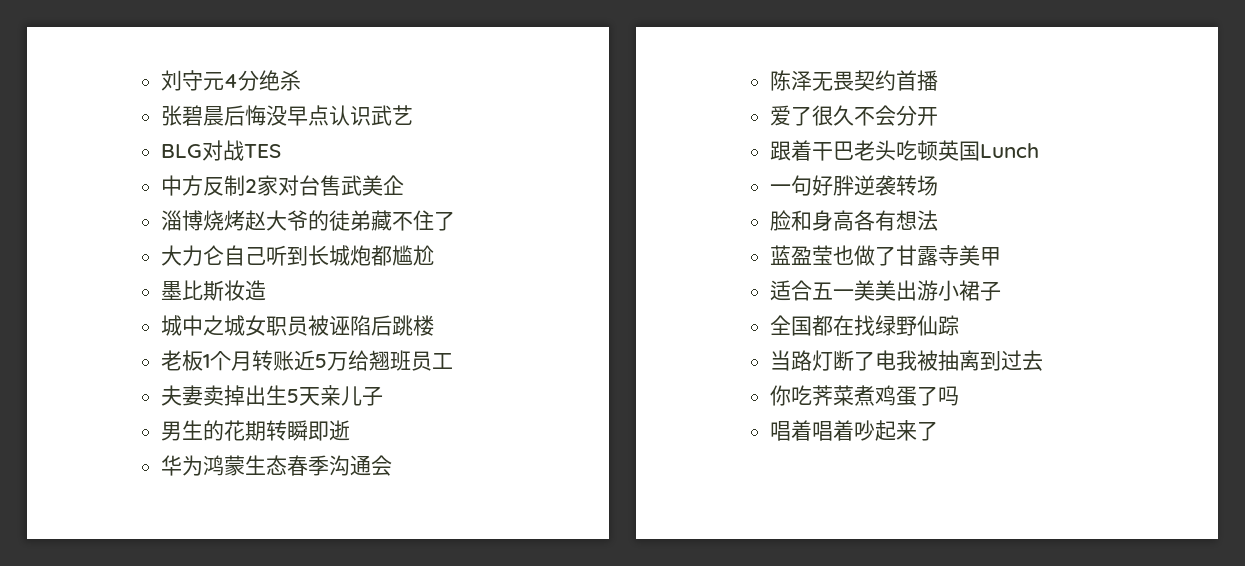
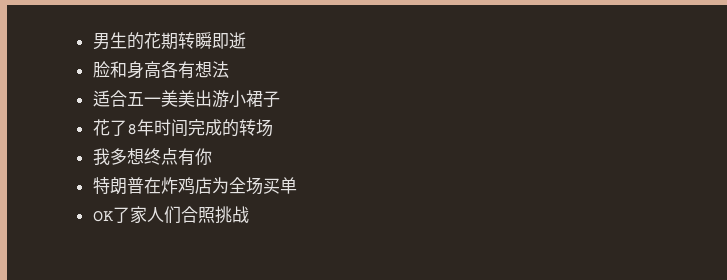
[161,70,302,91] [161,105,414,126] [161,140,282,161] [161,175,405,196] [161,210,456,231] [161,245,435,266] [161,280,267,301] [161,315,435,336] [161,350,454,371] [161,385,384,406] 刘守元4分绝杀 // 张碧晨后悔没早点认识武艺 // BLG对战TES // 中方反制2家对台售武美企 // 淄博烧烤赵大爷的徒弟藏不住了 // 大力仑自己听到长城炮都尴尬 // 墨比斯妆造 // 城中之城女职员被诬陷后跳楼 // 老板1个月转账近5万给翘班员工 // 夫妻卖掉出生5天亲儿子 // -> (92, 41) none
[161,455,393,476] [770,70,939,91] [770,105,939,126] [770,140,1040,161] [770,175,939,196] // 华为鸿蒙生态春季沟通会 // 陈泽无畏契约首播 // 爱了很久不会分开 // 跟着干巴老头吃顿英国Lunch // 一句好胖逆袭转场 -> (246, 40) none
[770,245,1002,266] // 蓝盈莹也做了甘露寺美甲 -> (229, 69) none
[770,315,960,336] [770,350,1044,371] [770,385,960,406] [770,420,939,441] 全国都在找绿野仙踪 // 当路灯断了电我被抽离到过去 // 你吃荠菜煮鸡蛋了吗 // 唱着唱着吵起来了 -> [92,119,273,137] [92,148,212,166] [92,177,297,195] [92,206,249,224] 花了8年时间完成的转场 // 我多想终点有你 // 特朗普在炸鸡店为全场买单 // OK了家人们合照挑战

